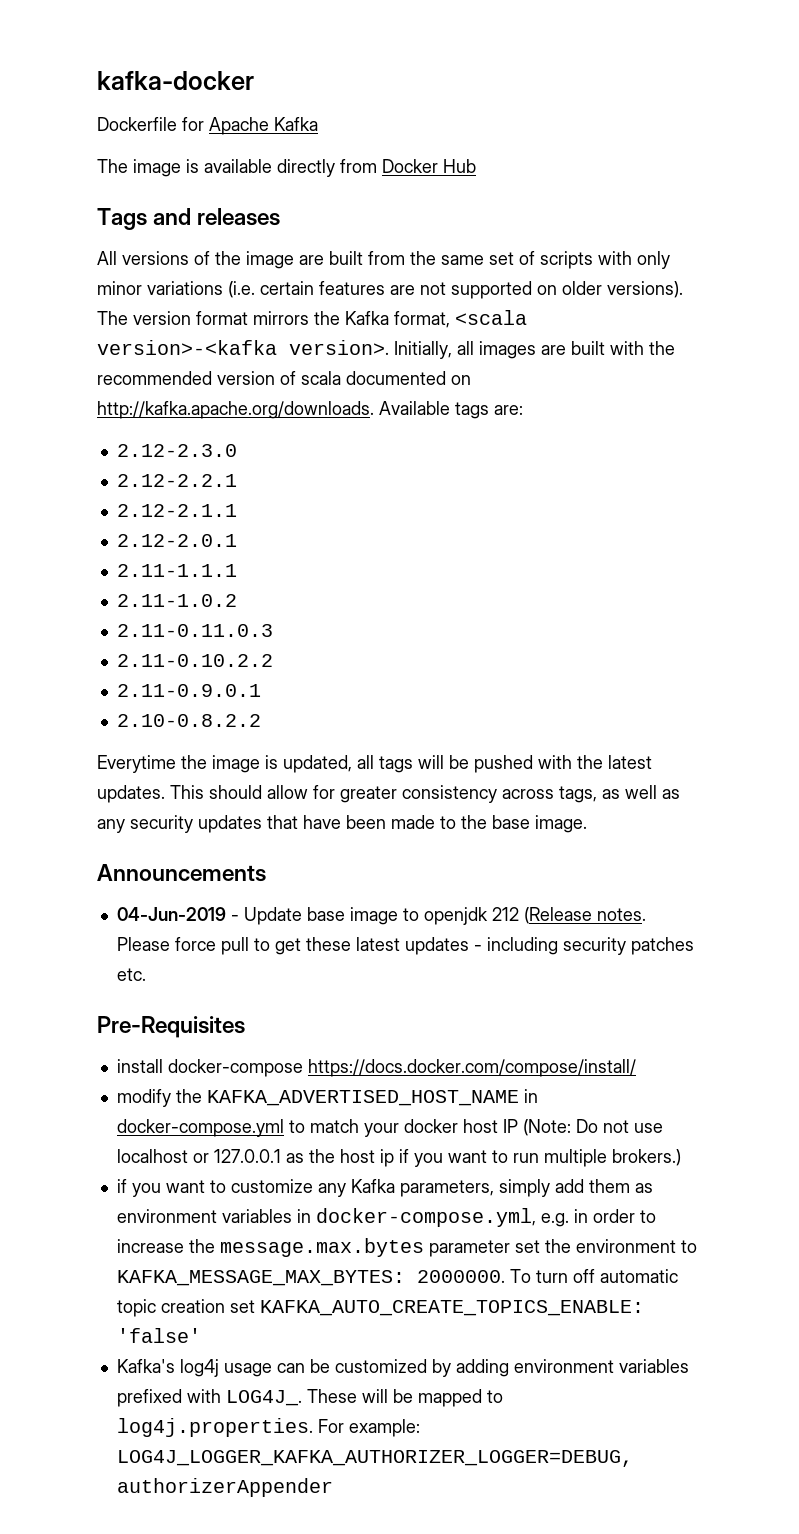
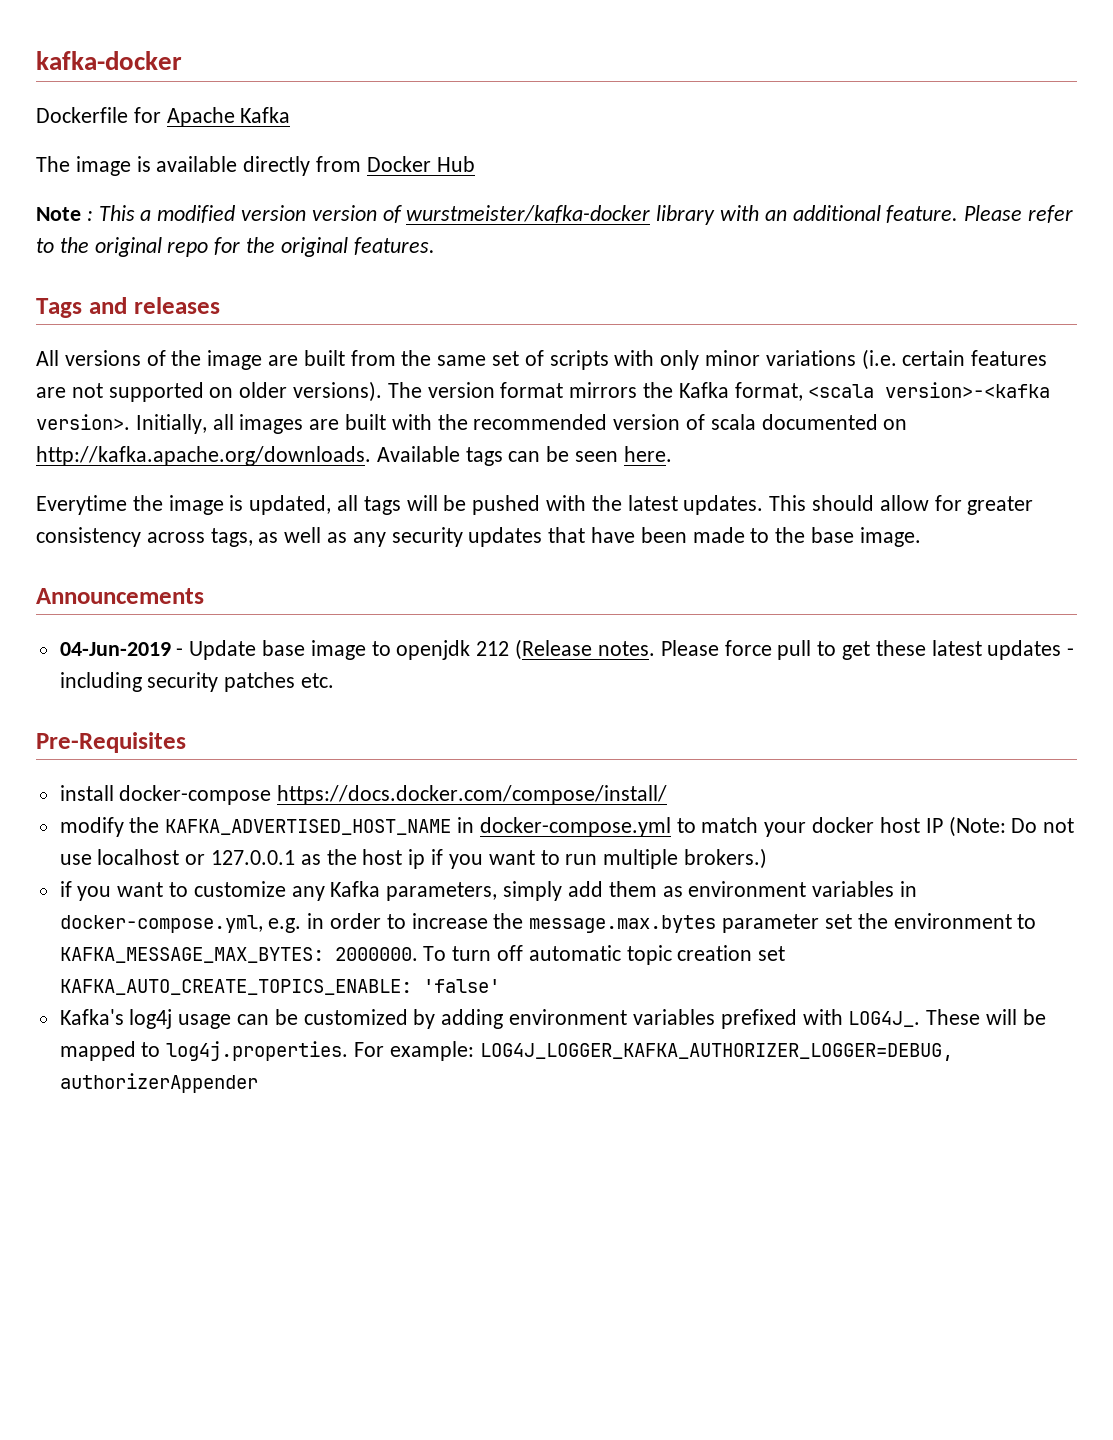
(476, 166) none -> [36,205,1074,225] [36,237,435,257] // Note : This a modified version version of wurstmeister/kafka-docker library with an additional feature. Please refer to the original repo for the original features.
[494,405,523,415] [116,444,237,457] [116,474,237,487] [116,504,237,517] [116,534,237,547] [116,564,237,577] [116,594,237,607] [116,624,273,637] [116,654,273,667] [116,684,261,697] [116,714,261,727] are: // 2.12-2.3.0 // 2.12-2.2.1 // 2.12-2.1.1 // 2.12-2.0.1 // 2.11-1.1.1 // 2.11-1.0.2 // 2.11-0.11.0.3 // 2.11-0.10.2.2 // 2.11-0.9.0.1 // 2.10-0.8.2.2 -> [508,446,672,462] can be seen here.

